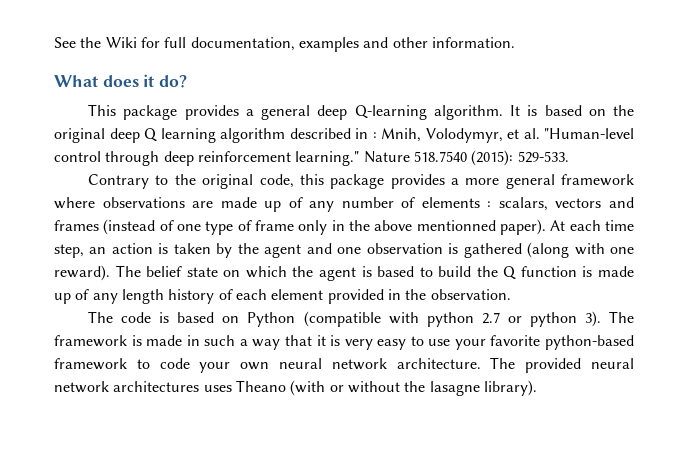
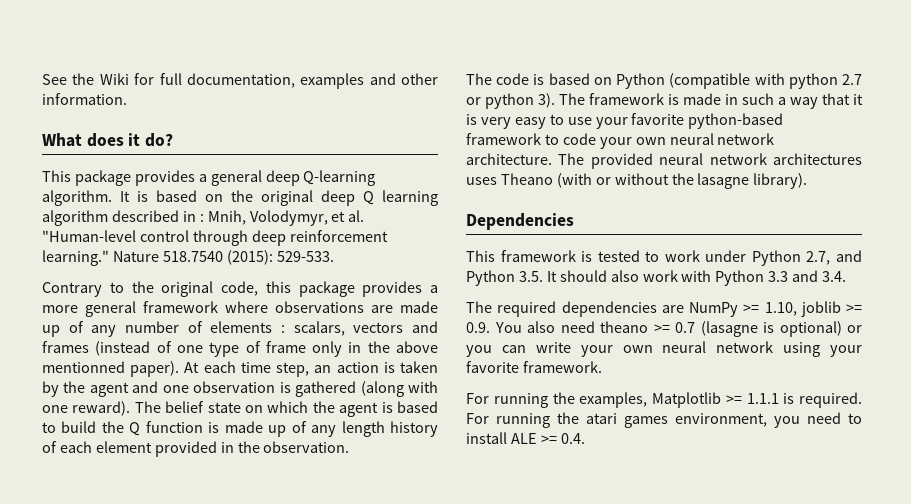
(537, 388) none -> [466,213,574,230] [466,250,862,266] [466,270,847,286] [466,301,862,317] [466,321,862,337] [466,341,862,357] [466,361,602,373] [466,392,862,408] [466,412,862,428] [466,432,585,444] // Dependencies // This framework is tested to work under Python 2.7, and Python 3.5. It should also work with Python 3.3 and 3.4. // The required dependencies are NumPy >= 1.10, joblib >= 0.9. You also need theano >= 0.7 (lasagne is optional) or you can write your own neural network using your favorite framework. // For running the examples, Matplotlib >= 1.1.1 is required. For running the atari games environment, you need to install ALE >= 0.4.

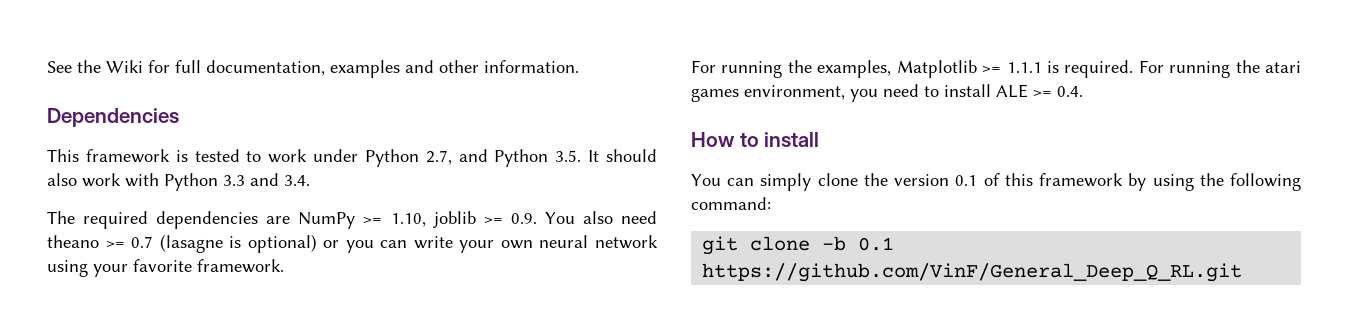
[42,133,174,147] [42,170,376,186] [42,190,438,206] [42,210,365,226] [42,230,388,246] [42,250,334,266] [42,281,438,297] [42,301,438,317] [42,321,438,337] [42,341,439,357] [42,361,439,377] [42,381,439,397] [42,401,438,417] [42,421,438,437] [42,441,350,457] [466,73,862,89] [466,93,863,109] [466,113,784,129] [466,133,775,149] [466,153,862,169] [466,173,808,189] // What does it do? // This package provides a general deep Q-learning algorithm. It is based on the original deep Q learning algorithm described in : Mnih, Volodymyr, et al. "Human-level control through deep reinforcement learning." Nature 518.7540 (2015): 529-533. // Contrary to the original code, this package provides a more general framework where observations are made up of any number of elements : scalars, vectors and frames (instead of one type of frame only in the above mentionned paper). At each time step, an action is taken by the agent and one observation is gathered (along with one reward). The belief state on which the agent is based to build the Q function is made up of any length history of each element provided in the observation. // The code is based on Python (compatible with python 2.7 or python 3). The framework is made in such a way that it is very easy to use your favorite python-based framework to code your own neural network architecture. The provided neural network architectures uses Theano (with or without the lasagne library). -> (579, 66) none
(585, 438) none -> [691,132,820,147] [691,173,1301,191] [691,197,771,210] [702,236,895,255] [702,263,1243,282] // How to install // You can simply clone the version 0.1 of this framework by using the following command: // git clone -b 0.1 https://github.com/VinF/General_Deep_Q_RL.git

